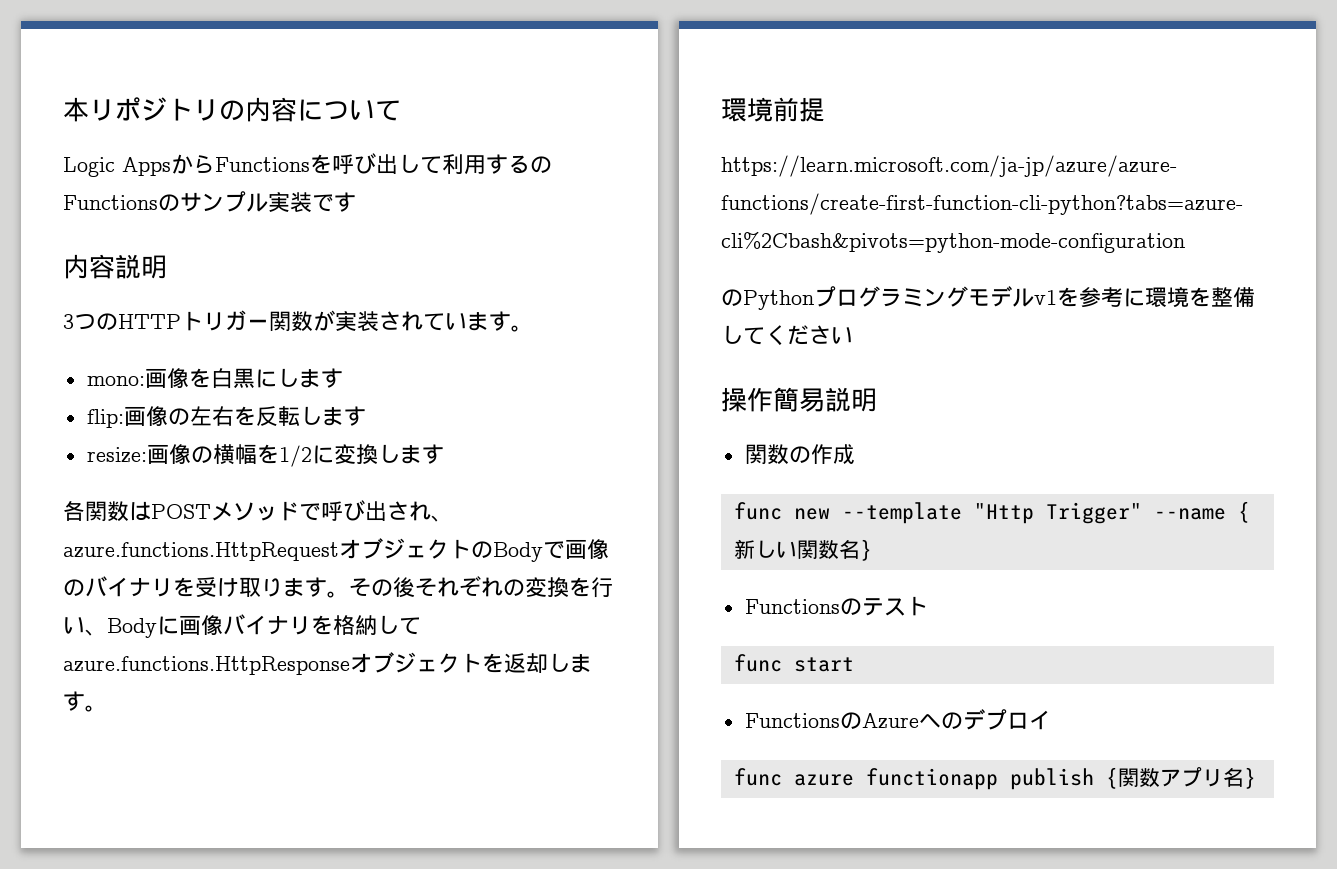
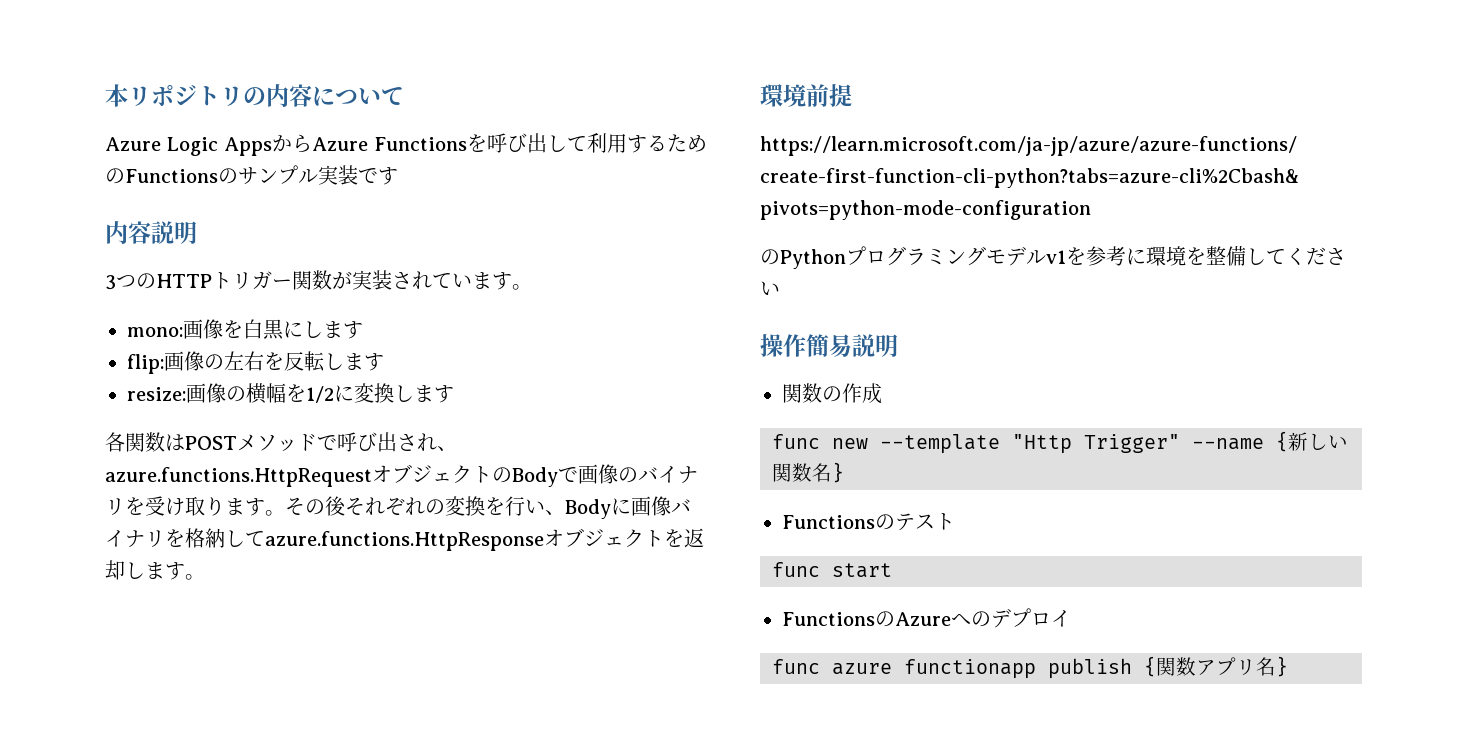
(401, 110) none -> [105,137,161,151] Azure
(215, 164) none -> [312,137,368,151] Azure
(530, 164) none -> [667,134,707,152] ため

